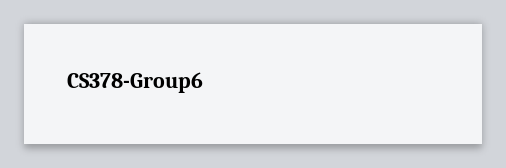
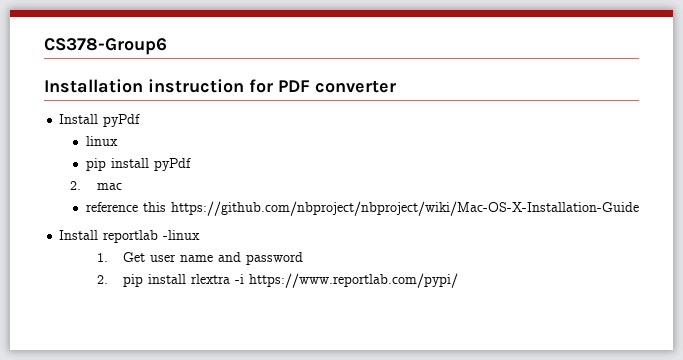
(203, 82) none -> [44,79,396,93] [59,114,141,127] [85,136,118,146] [85,158,191,171] [70,181,122,190] [85,201,639,216] [59,230,201,243] [96,252,304,265] [96,273,459,288] // Installation instruction for PDF converter // Install pyPdf // linux // pip install pyPdf // 2. mac // reference this https://github.com/nbproject/nbproject/wiki/Mac-OS-X-Installation-Guide // Install reportlab -linux // 1. Get user name and password // 2. pip install rlextra -i https://www.reportlab.com/pypi/

